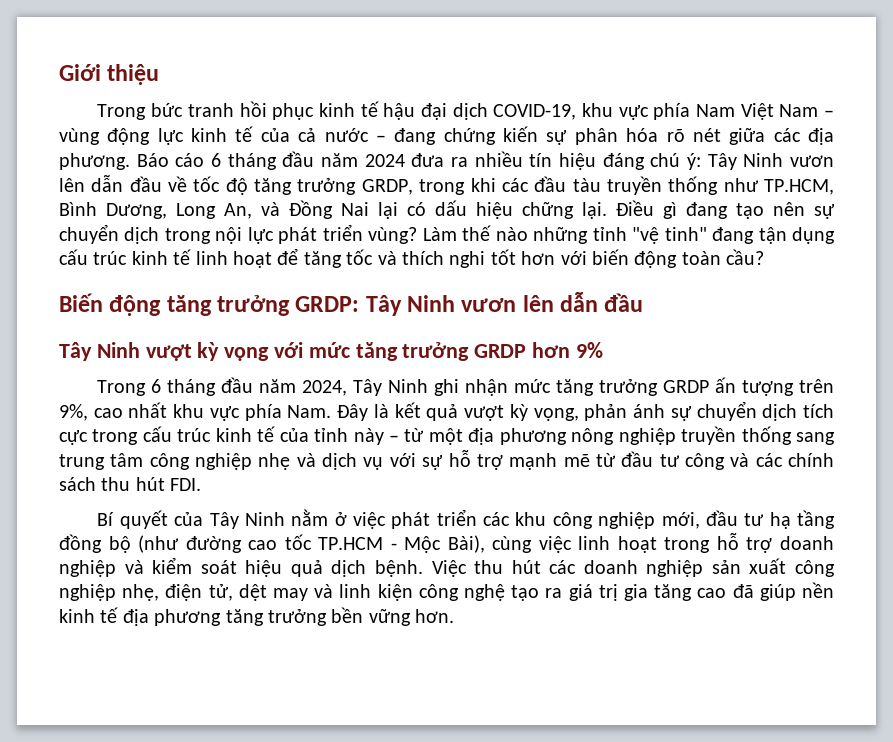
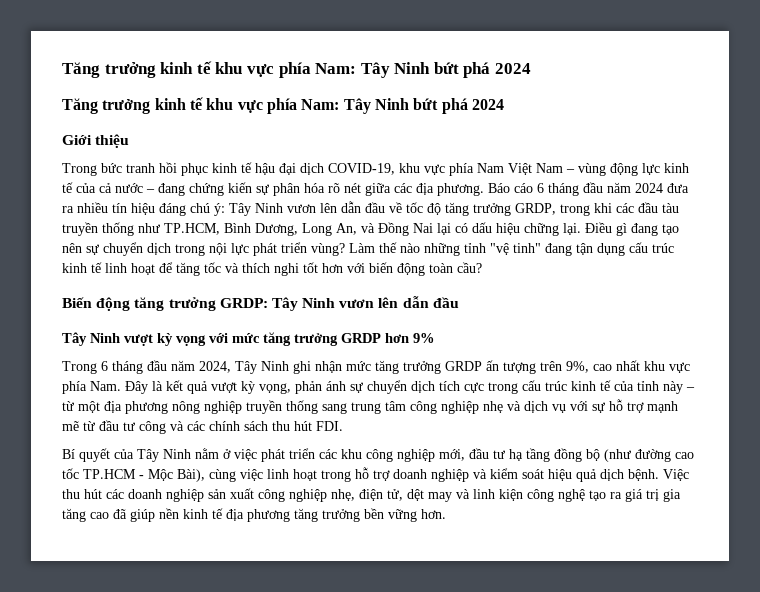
(59, 72) none -> [62,61,532,78] [62,97,504,114] Tăng trưởng kinh tế khu vực phía Nam: Tây Ninh bứt phá 2024 // Tăng trưởng kinh tế khu vực phía Nam: Tây Ninh bứt phá 2024 //

